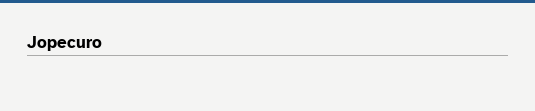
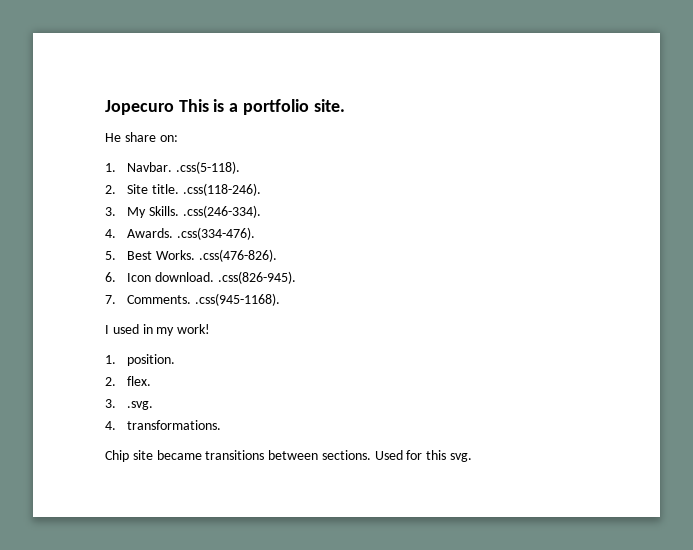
(102, 43) none -> [178,99,345,115] [105,132,178,142] [105,161,240,174] [105,183,261,196] [105,205,261,218] [105,227,255,240] [105,249,277,262] [105,271,296,284] [105,293,280,306] [105,324,211,336] [105,354,175,366] [105,376,151,386] [105,399,153,410] [105,420,221,430] [105,450,473,462] This is a portfolio site. // He share on: // 1. Navbar. .css(5-118). // 2. Site title. .css(118-246). // 3. My Skills. .css(246-334). // 4. Awards. .css(334-476). // 5. Best Works. .css(476-826). // 6. Icon download. .css(826-945). // 7. Comments. .css(945-1168). // I used in my work! // 1. position. // 2. flex. // 3. .svg. // 4. transformations. // Chip site became transitions between sections. Used for this svg.

